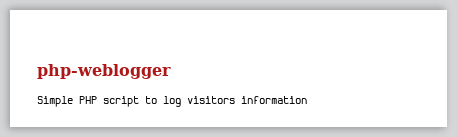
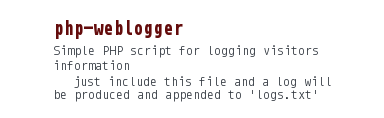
[145,96,181,107] to log -> [179,45,256,57] for logging
(307, 100) none -> [73,76,333,88] [53,90,319,102] // just include this file and a log will be produced and appended to 'logs.txt'

